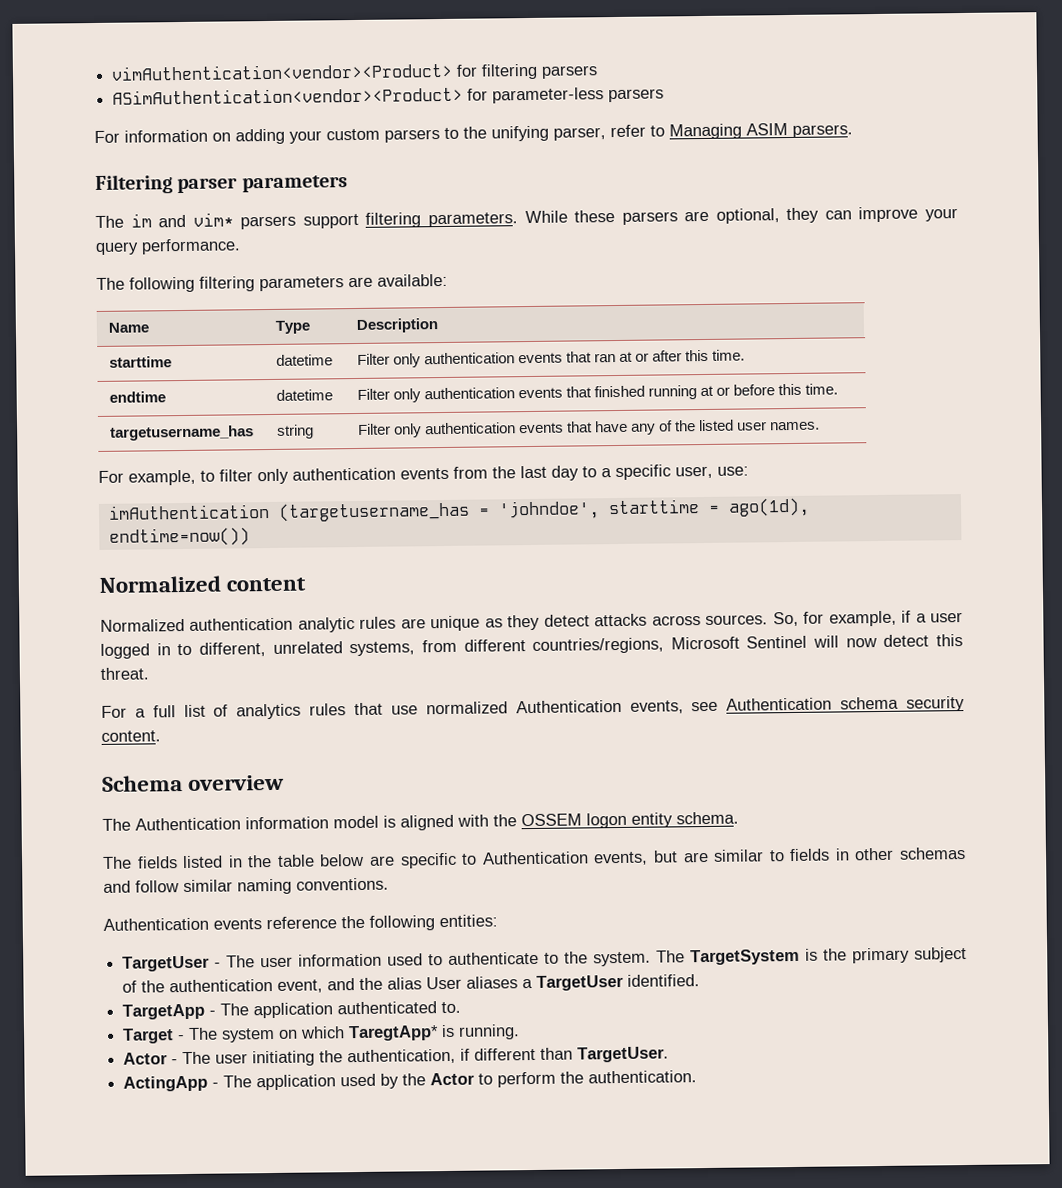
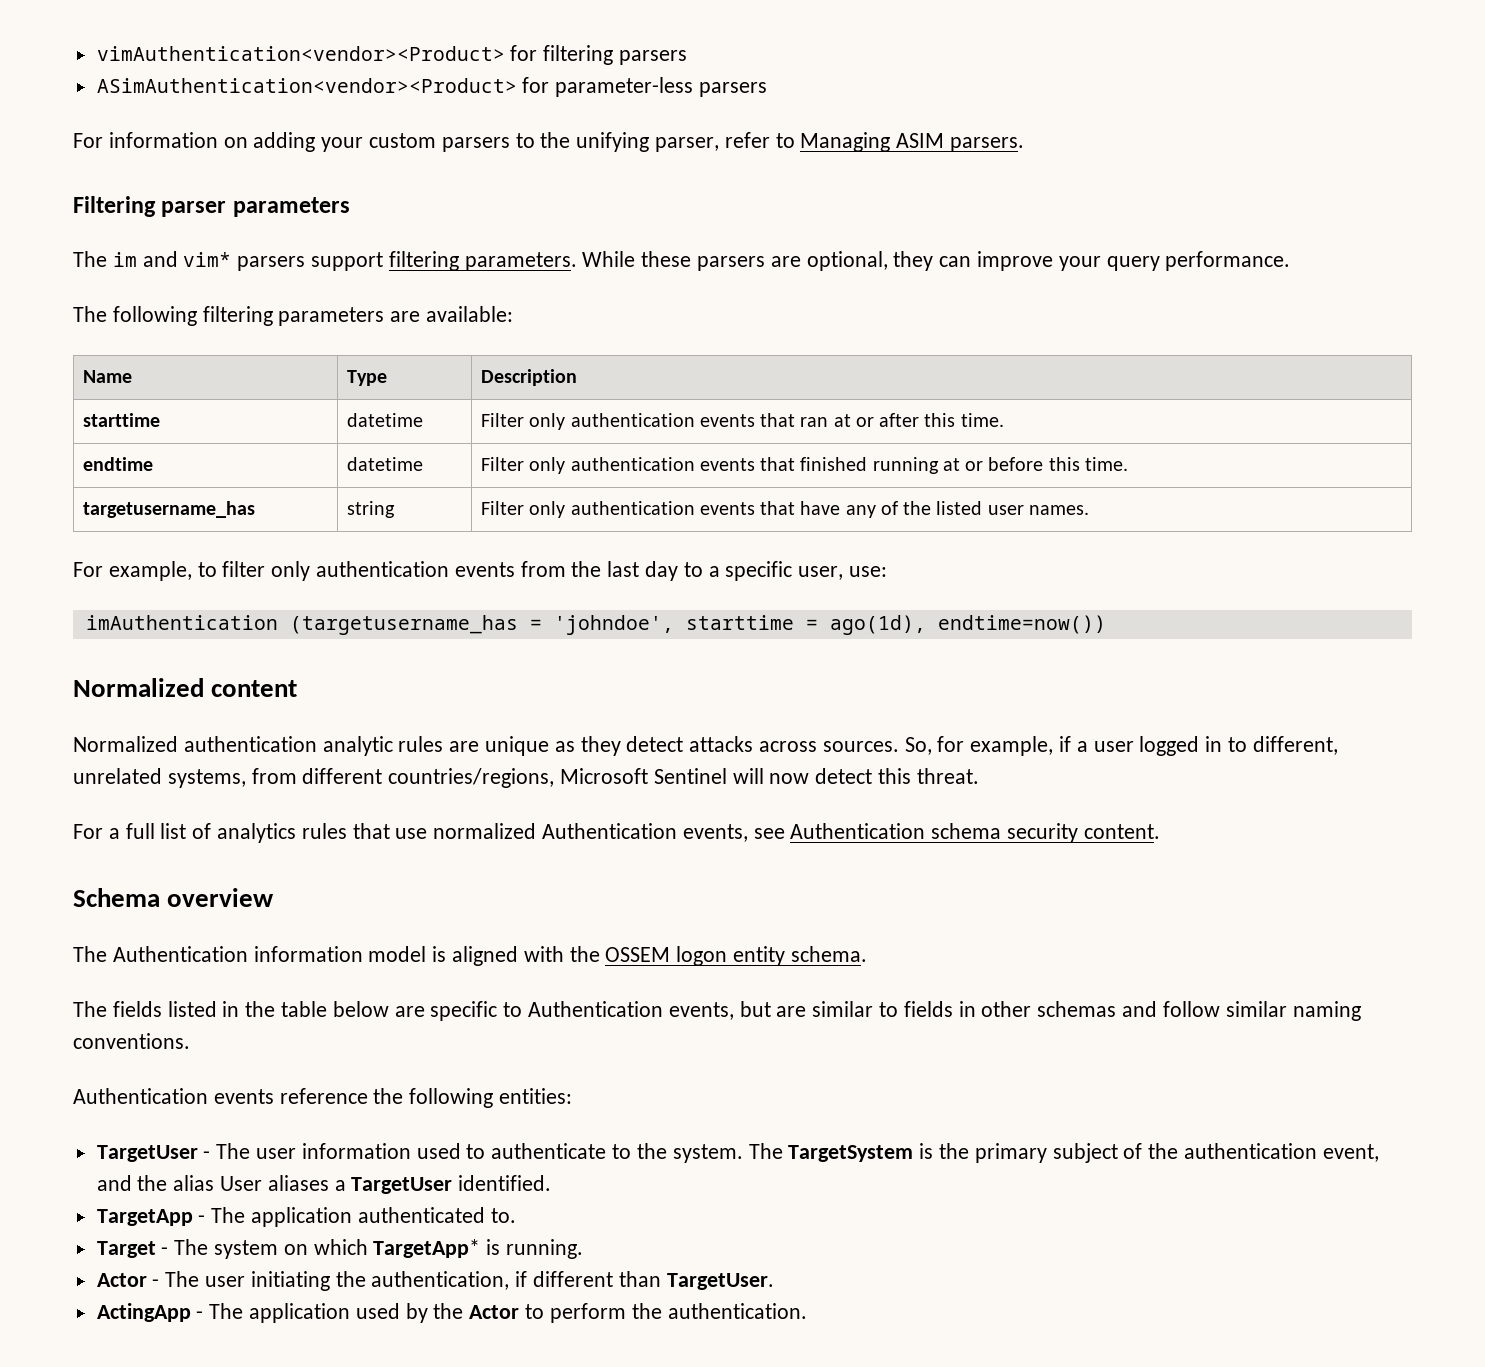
[348,1025,440,1042] TaregtApp* -> [373,1239,481,1258] TargetApp*

